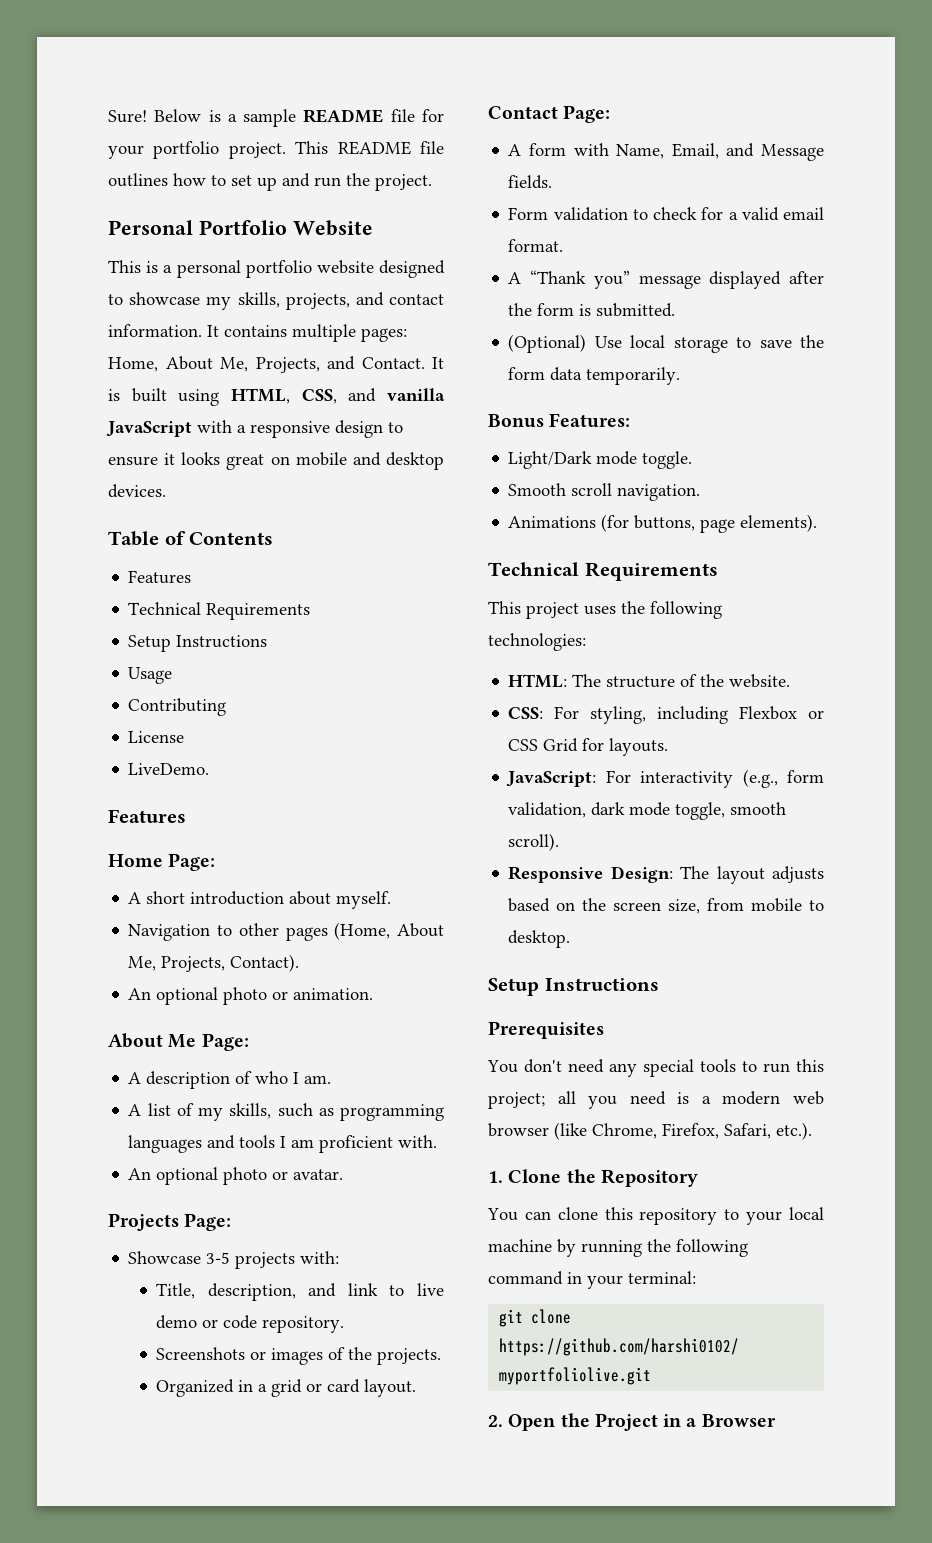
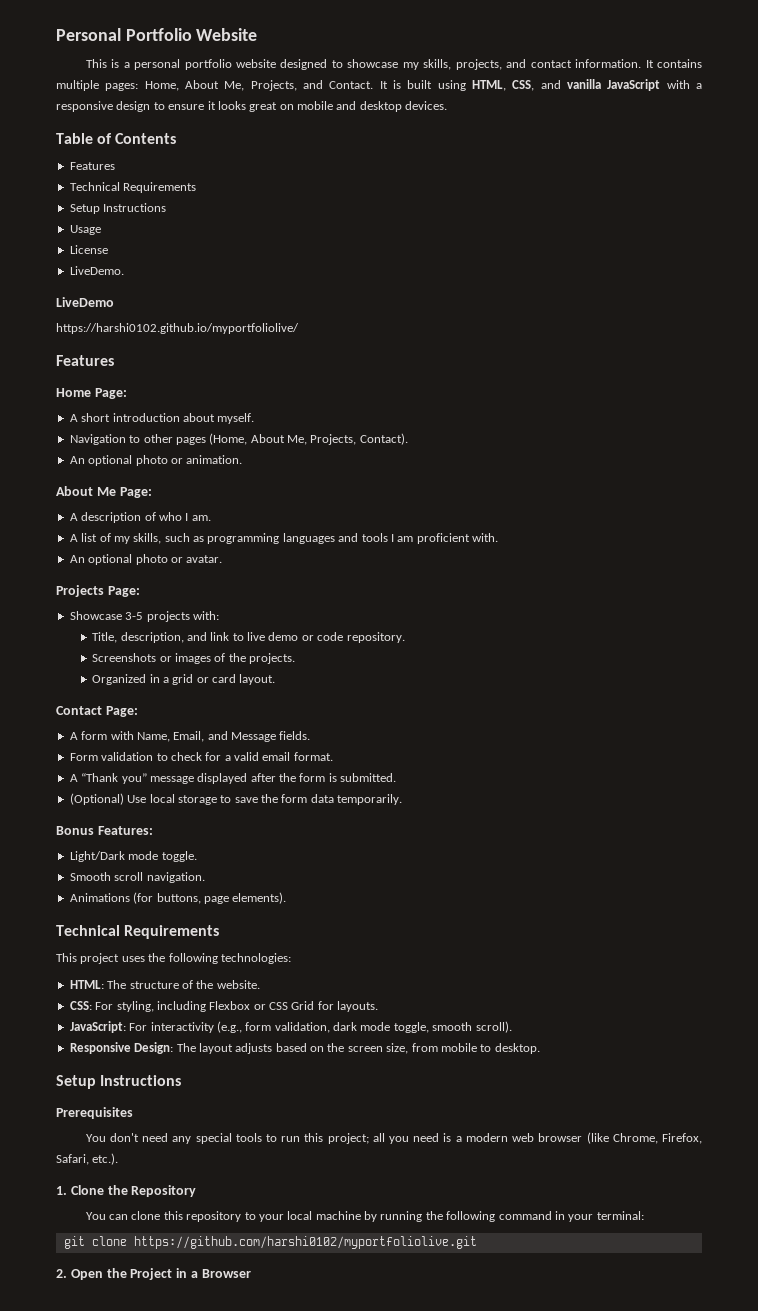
[108,109,444,127] [108,141,444,159] [108,173,432,191] Sure! Below is a sample README file for your portfolio project. This README file outlines how to set up and run the project. // -> (56, 34) none
[128,698,227,716] // Contributing -> (101, 230) none
(210, 769) none -> [56,297,114,307] [56,323,299,334] // LiveDemo // https://harshi0102.github.io/myportfoliolive/

